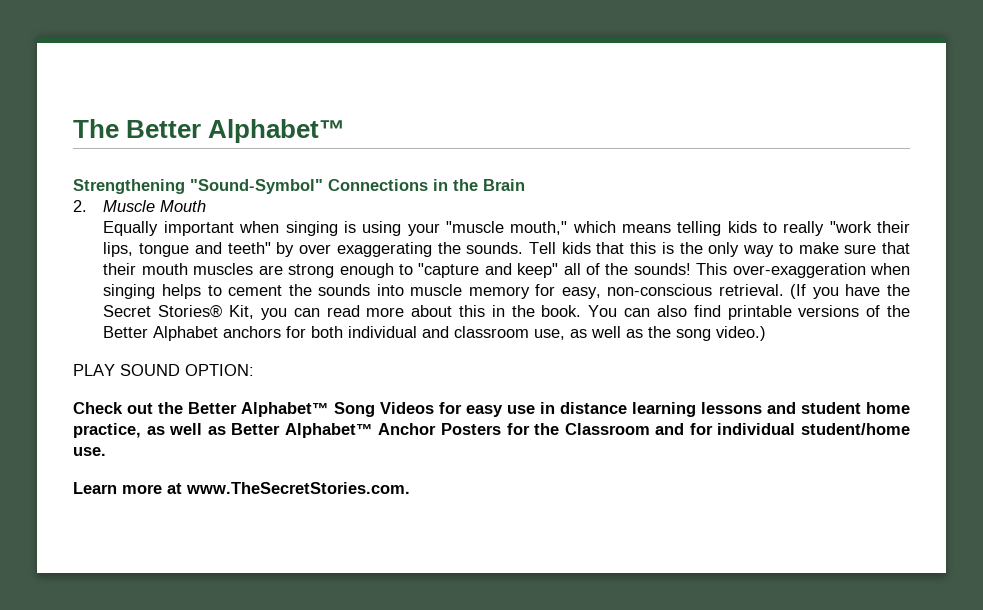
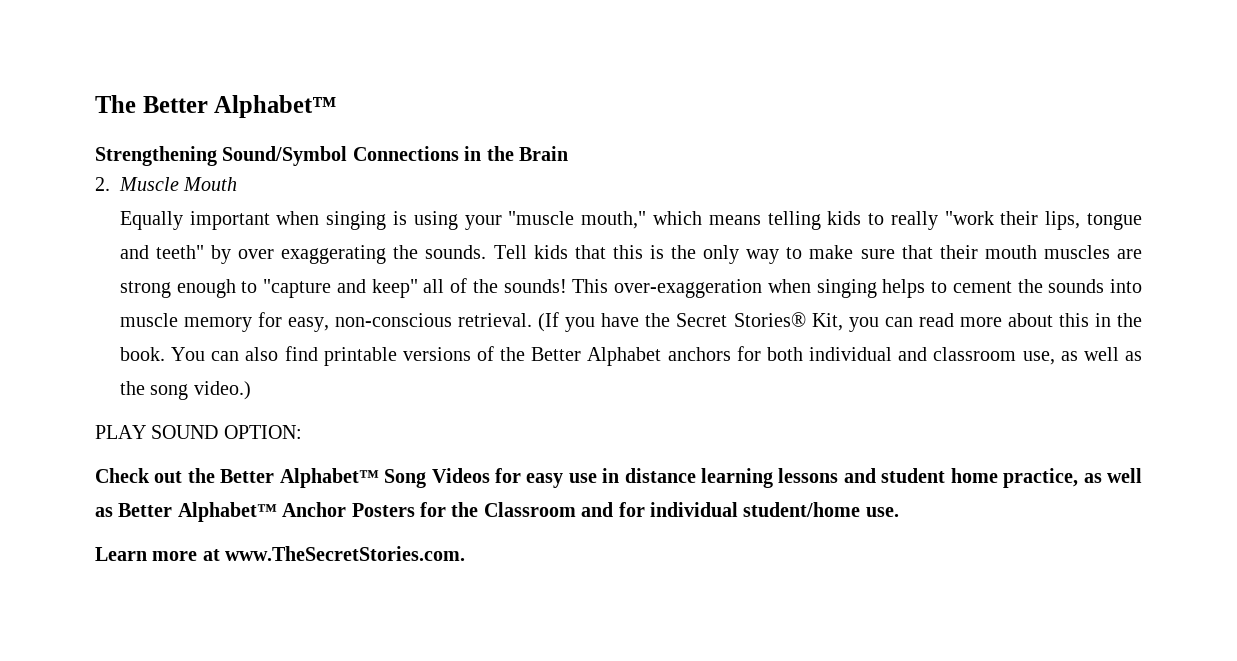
[190,179,323,194] "Sound-Symbol" -> [222,146,348,166] Sound/Symbol

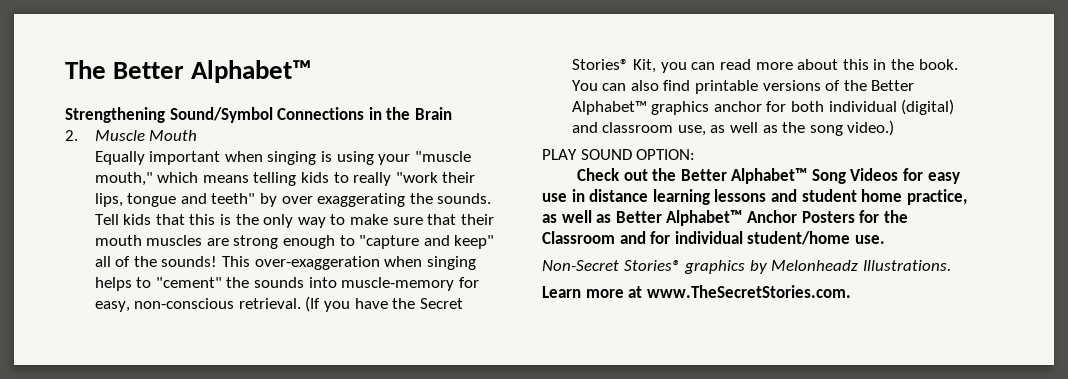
[952,281,1012,293] cement -> [155,277,222,288] "cement"
[119,313,252,332] muscle memory -> [341,277,455,291] muscle-memory
[587,347,731,366] Alphabet anchors -> [571,101,762,115] Alphabet™ graphics anchor
(893, 354) none -> [901,99,955,115] (digital)
(899, 512) none -> [542,260,951,274] // Non-Secret Stories® graphics by Melonheadz Illustrations.

